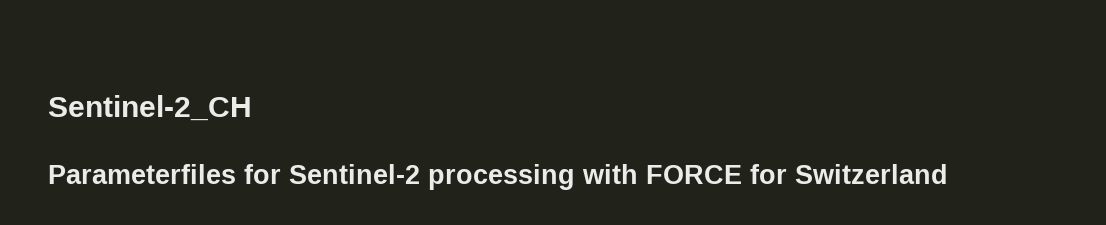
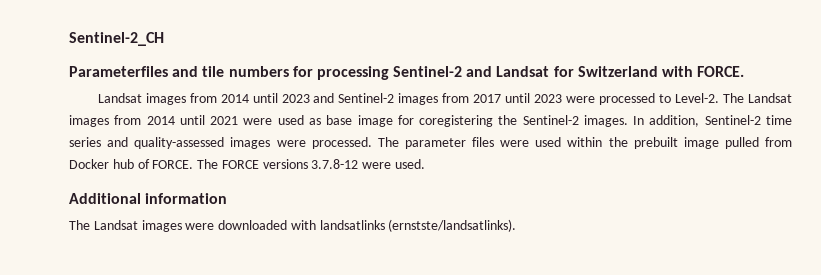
[244,164,948,190] for Sentinel-2 processing with FORCE for Switzerland -> [172,66,745,80] [97,93,793,105] [69,115,793,127] [69,137,792,149] [69,159,426,169] [69,193,228,204] [69,219,517,232] and tile numbers for processing Sentinel-2 and Landsat for Switzerland with FORCE. // Landsat images from 2014 until 2023 and Sentinel-2 images from 2017 until 2023 were processed to Level-2. The Landsat images from 2014 until 2021 were used as base image for coregistering the Sentinel-2 images. In addition, Sentinel-2 time series and quality-assessed images were processed. The parameter files were used within the prebuilt image pulled from Docker hub of FORCE. The FORCE versions 3.7.8-12 were used. // Additional information // The Landsat images were downloaded with landsatlinks (ernstste/landsatlinks).

